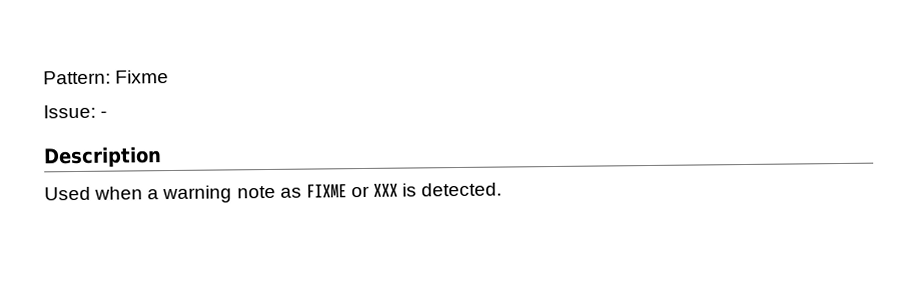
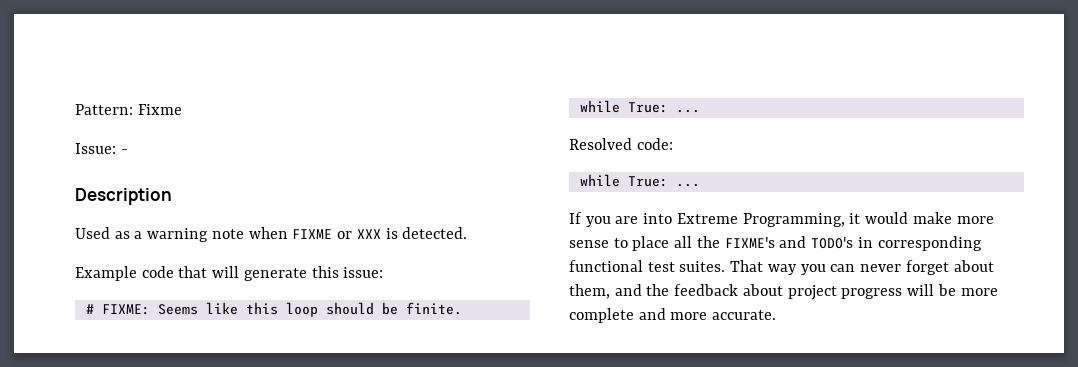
[94,186,144,200] when -> [114,231,130,239] as
[279,187,302,198] as -> [248,227,288,239] when
(503, 189) none -> [75,266,384,281] [85,302,462,317] [579,100,700,113] [569,138,673,150] [579,174,700,187] [569,212,994,227] [569,236,982,251] [569,260,994,275] [569,284,998,300] [569,308,777,323] // Example code that will generate this issue: // # FIXME: Seems like this loop should be finite. // while True: ... // Resolved code: // while True: ... // If you are into Extreme Programming, it would make more sense to place all the FIXME's and TODO's in corresponding functional test suites. That way you can never forget about them, and the feedback about project progress will be more complete and more accurate.

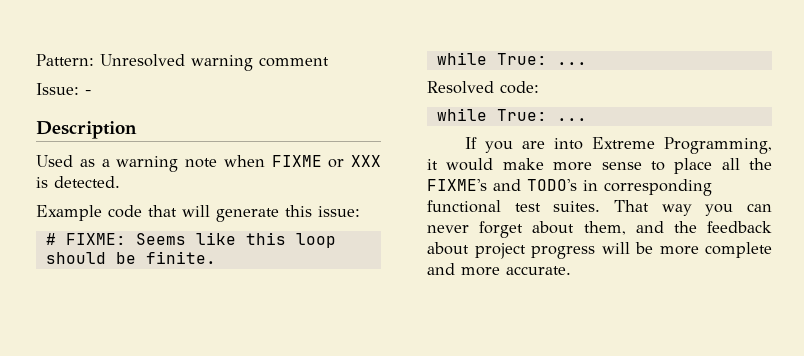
[137,104,182,115] Fixme -> [100,54,329,71] Unresolved warning comment

